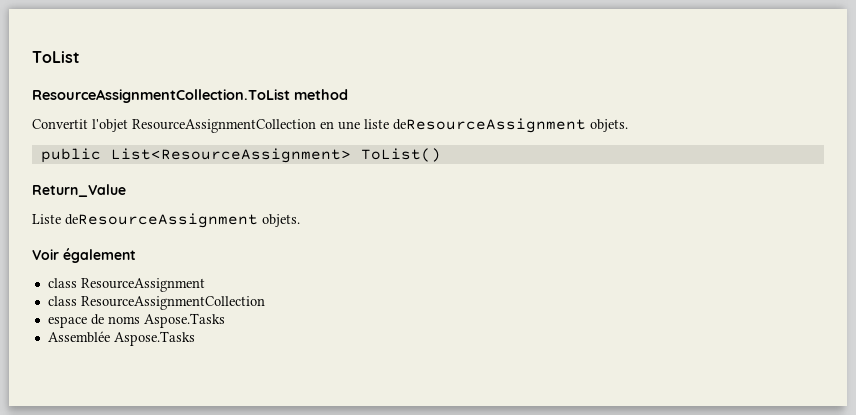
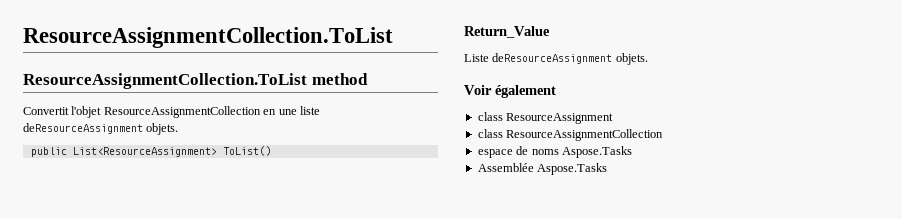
[32,51,80,63] ToList -> [23,27,393,48] ResourceAssignmentCollection.ToList

